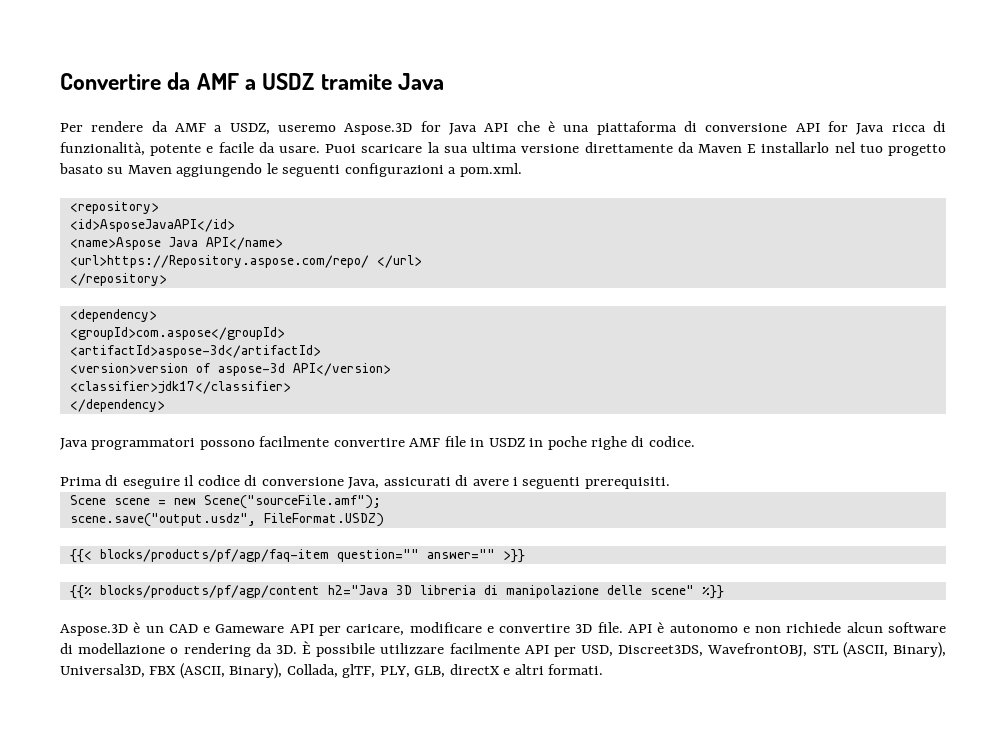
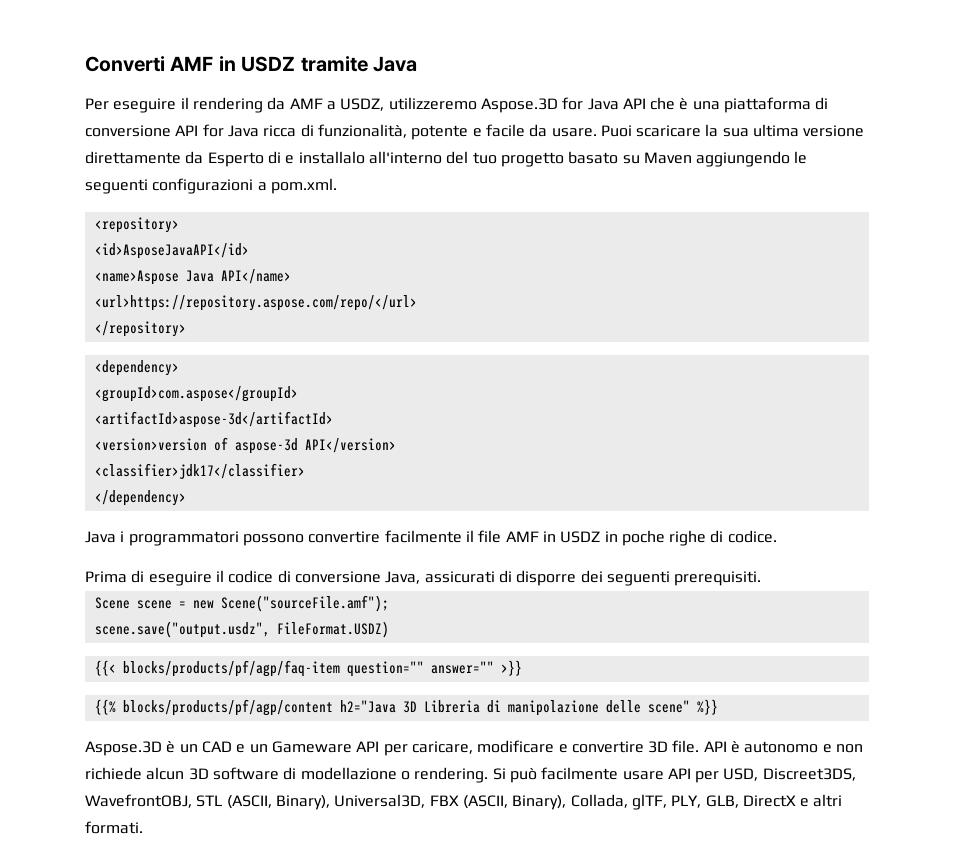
[60,72,257,90] Convertire da AMF a -> [85,56,236,72] Converti AMF in
[91,121,144,132] rendere -> [113,97,263,113] eseguire il rendering
[278,125,337,132] useremo -> [388,97,477,110] utilizzeremo
[697,142,856,153] Maven E installarlo nel -> [207,151,469,167] Esperto di e installalo all'interno del
[69,255,422,268] <url>https://Repository.aspose.com/repo/ </url> -> [94,295,417,311] <url>https://repository.aspose.com/repo/</url>
(88, 444) none -> [120,531,125,542] i
[259,436,466,447] facilmente convertire AMF file -> [308,530,539,543] convertire facilmente il file AMF
[472,477,519,486] avere i -> [516,570,603,586] disporre dei
[419,585,476,595] libreria -> [423,700,480,713] Libreria
(211, 629) none -> [249,744,268,753] un
(883, 627) none -> [188,768,209,780] 3D
[183,641,520,657] rendering da 3D. È possibile utilizzare facilmente -> [414,767,664,783] rendering. Si può facilmente usare
[449,664,500,675] directX -> [742,795,796,807] DirectX

